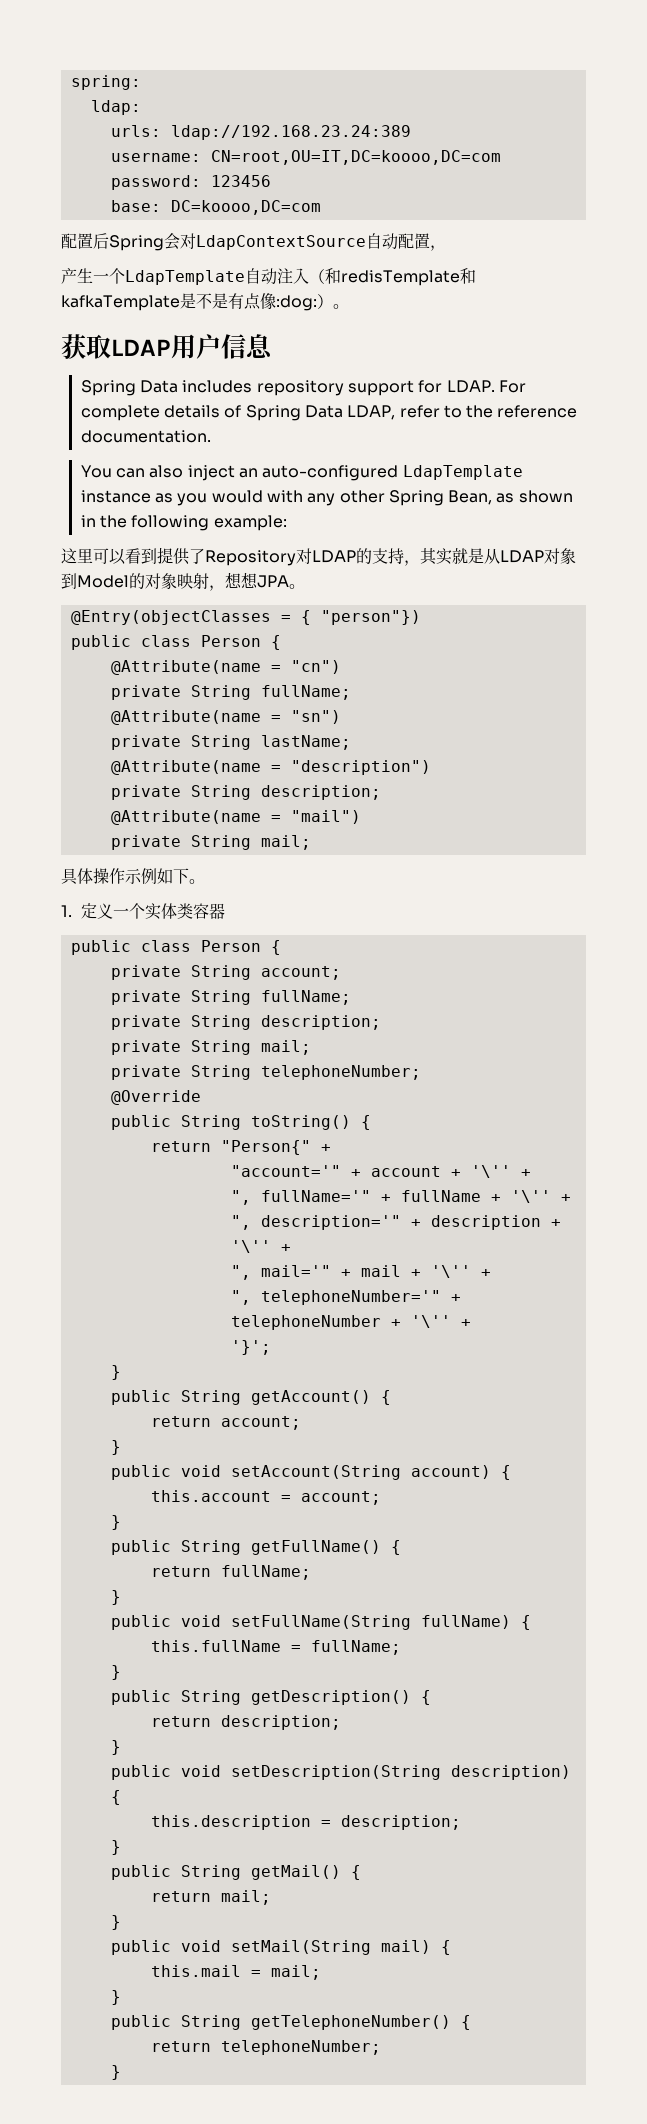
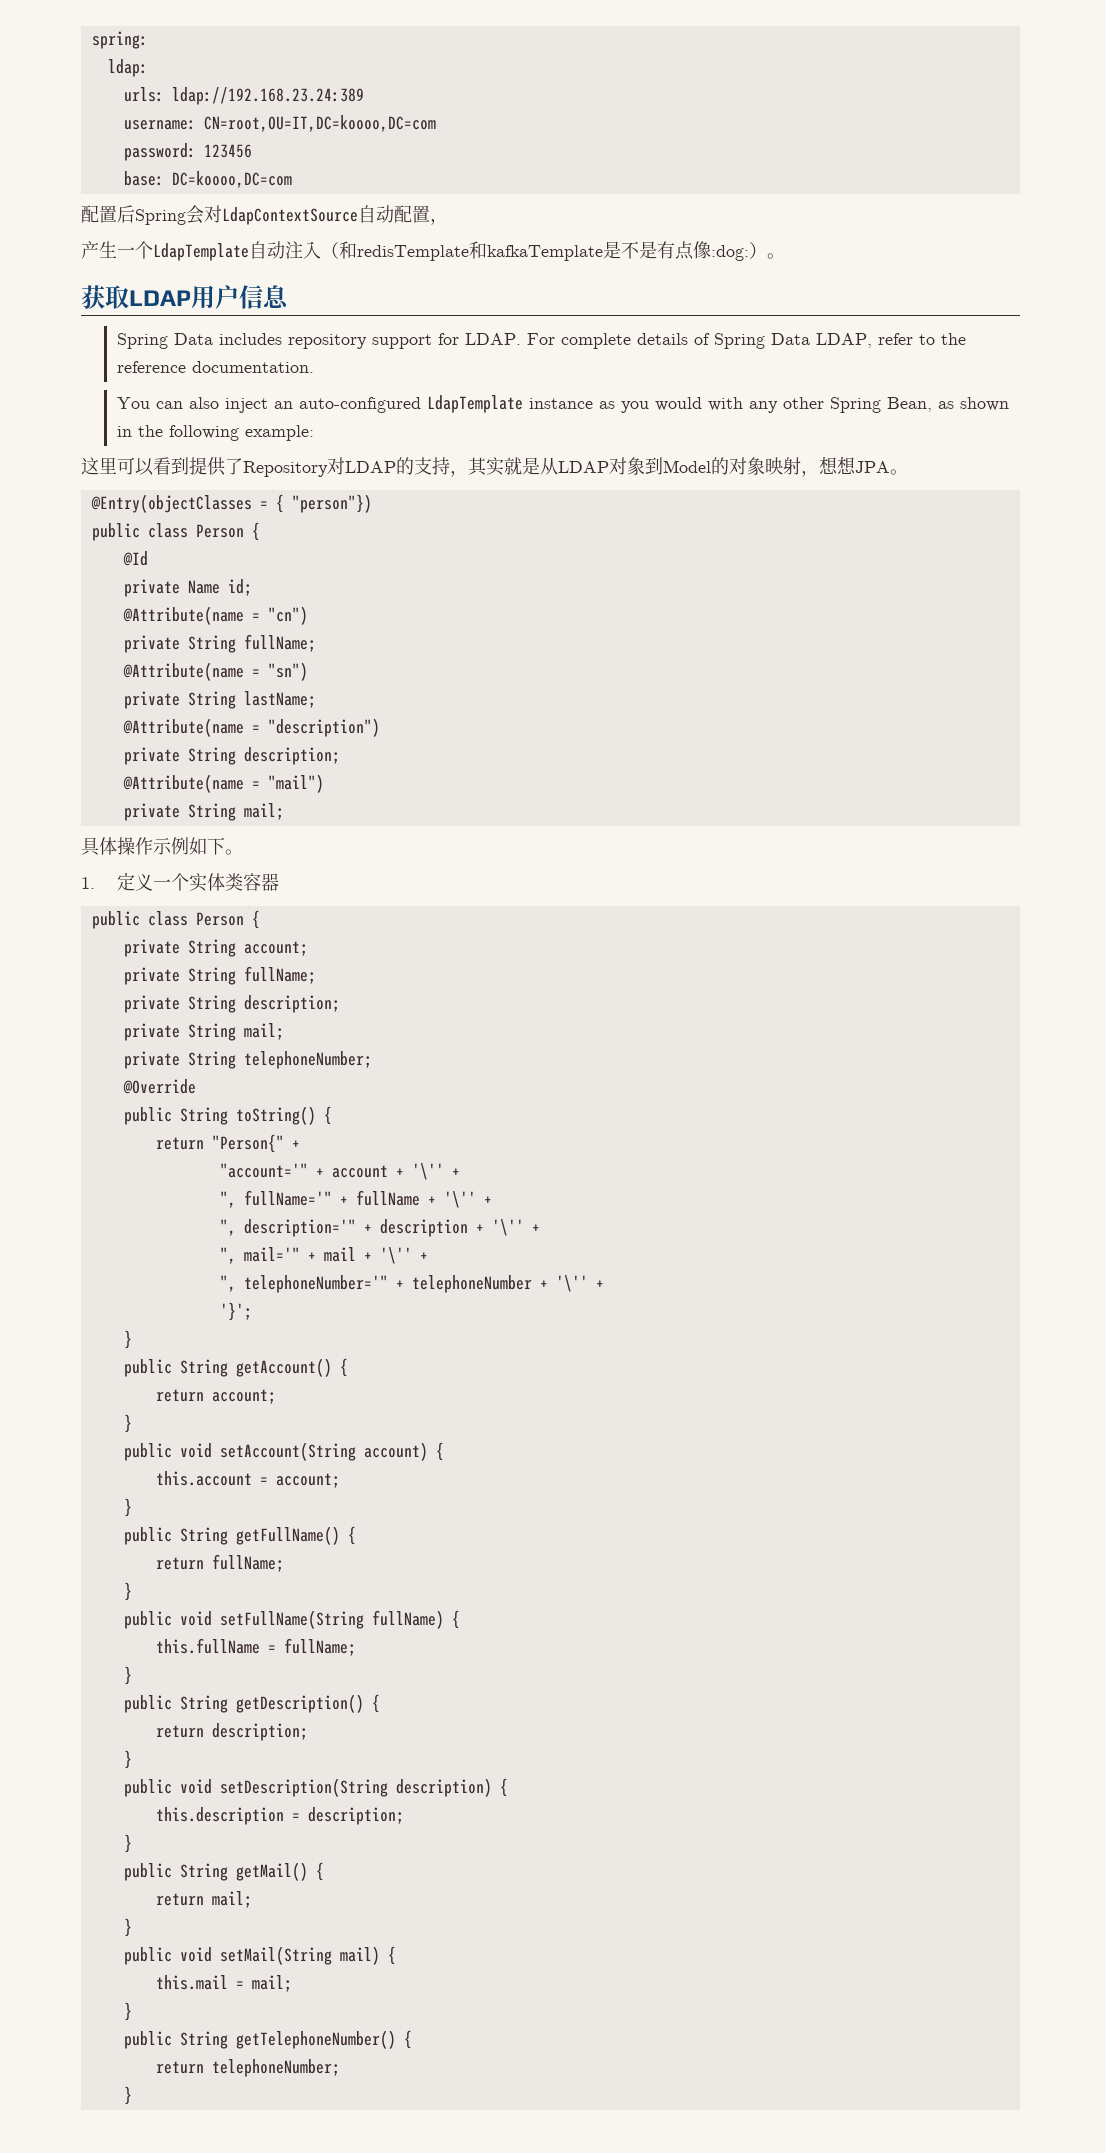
(281, 642) none -> [122,551,148,566] [123,579,252,597] // @Id // private Name id;

